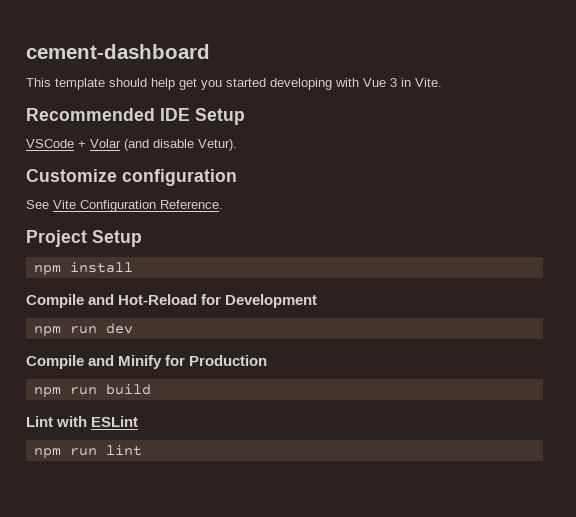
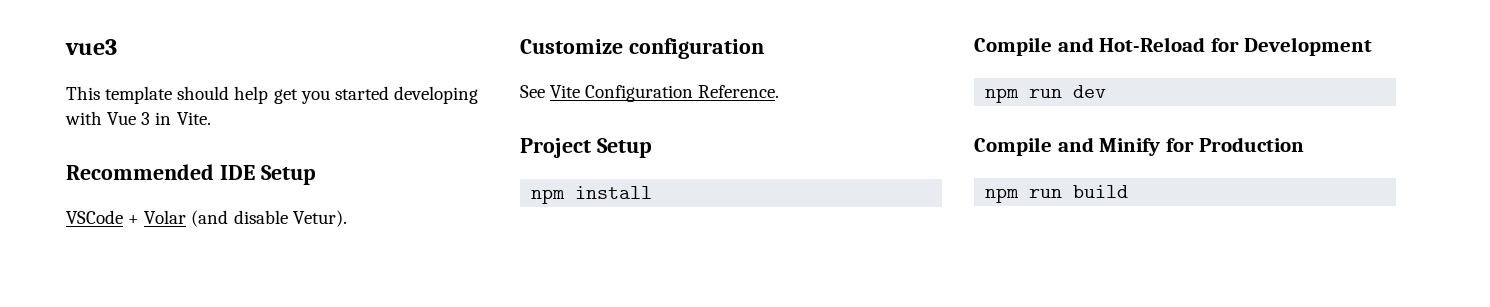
[26,44,210,59] cement-dashboard -> [65,39,117,55] vue3
[26,416,139,427] [33,445,142,458] // Lint with ESLint // npm run lint -> (1129, 191) none

